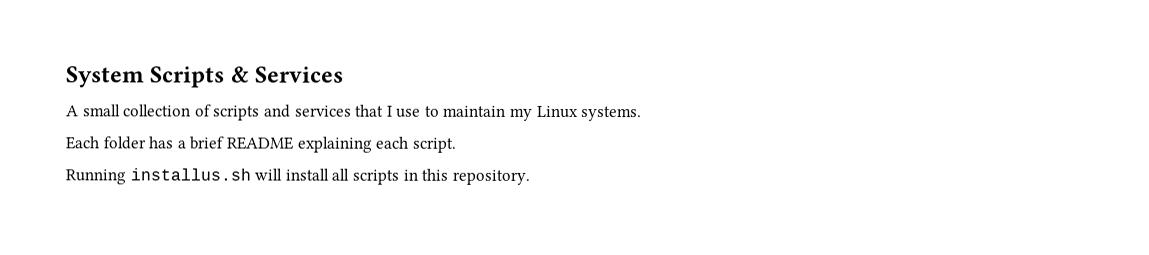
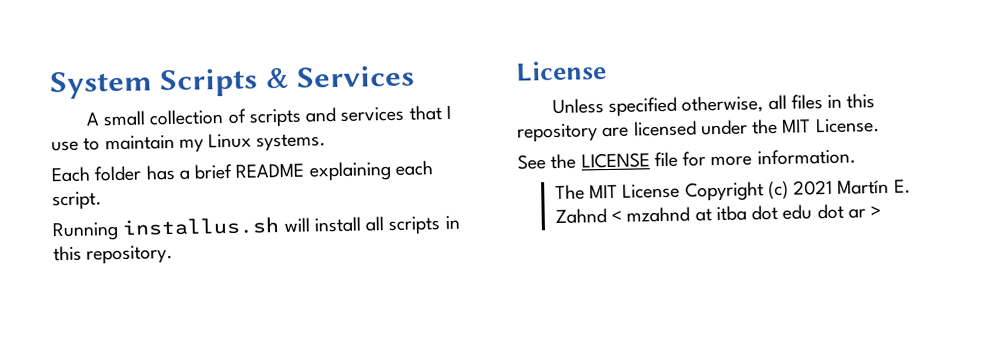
(530, 177) none -> [515,60,607,82] [551,93,876,117] [517,118,880,143] [517,148,856,170] [554,179,911,202] [554,203,882,224] // License // Unless specified otherwise, all files in this repository are licensed under the MIT License. // See the LICENSE file for more information. // The MIT License Copyright (c) 2021 Martín E. Zahnd < mzahnd at itba dot edu dot ar >

